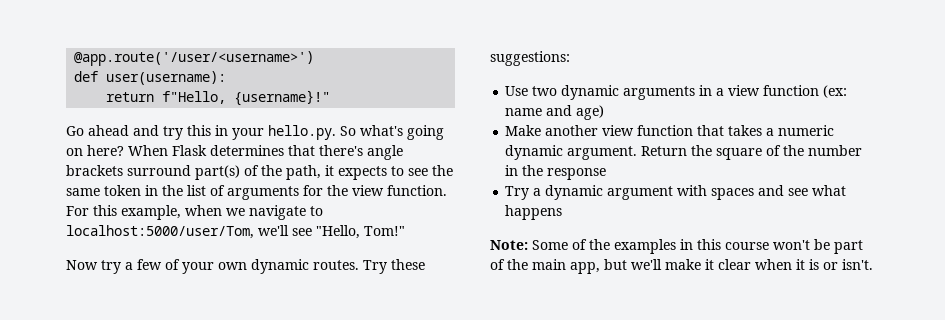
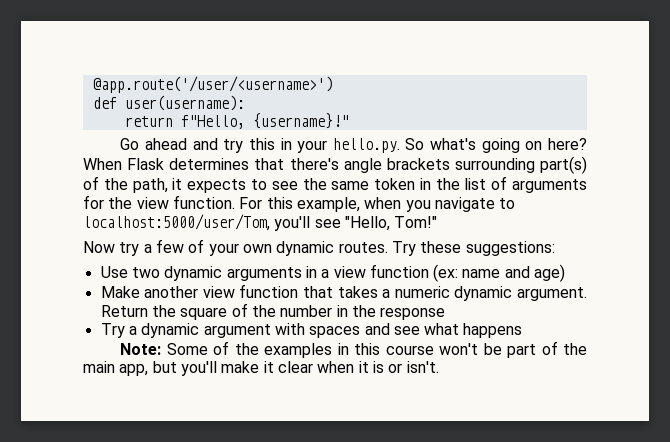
[127,165,191,176] surround -> [454,158,535,173] surrounding
[226,208,245,216] we -> [405,200,431,212] you
[258,225,289,236] we'll -> [274,216,311,231] you'll
[631,259,662,270] we'll -> [180,361,217,376] you'll

